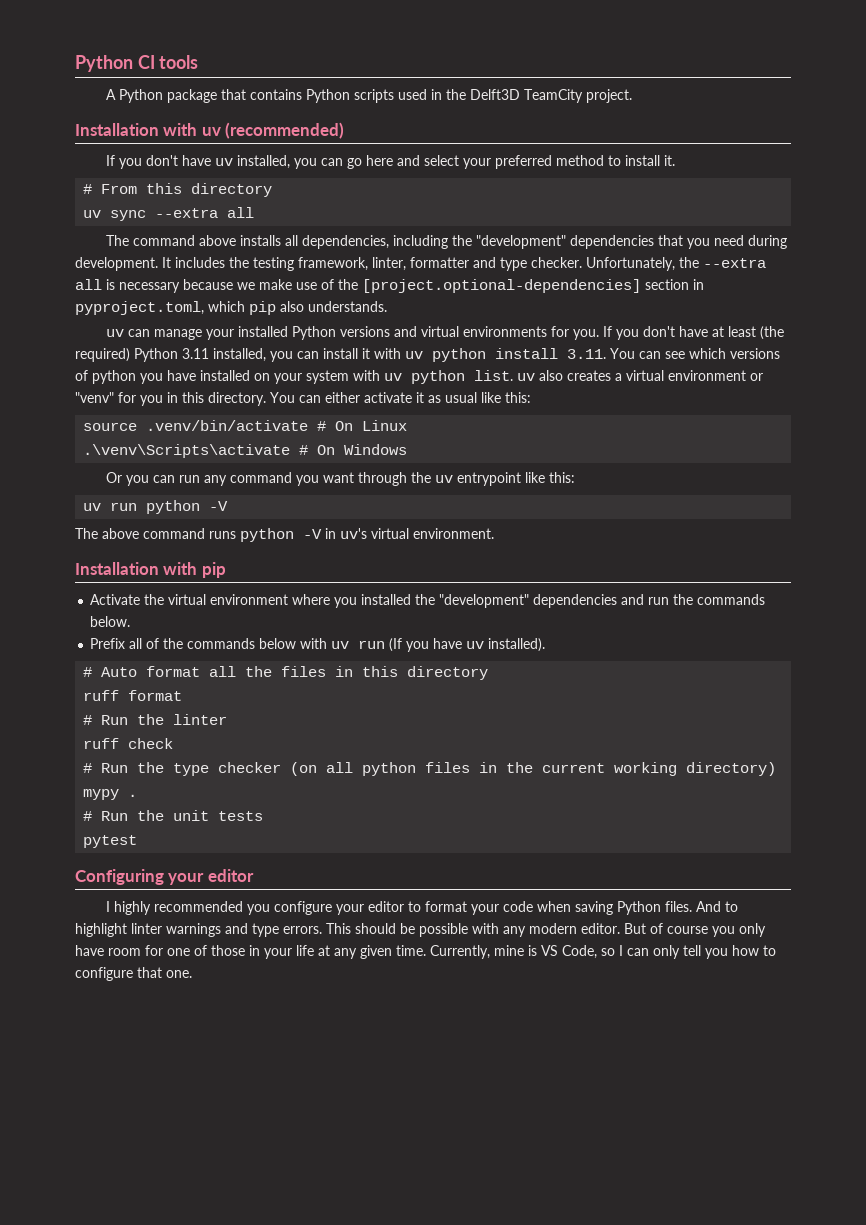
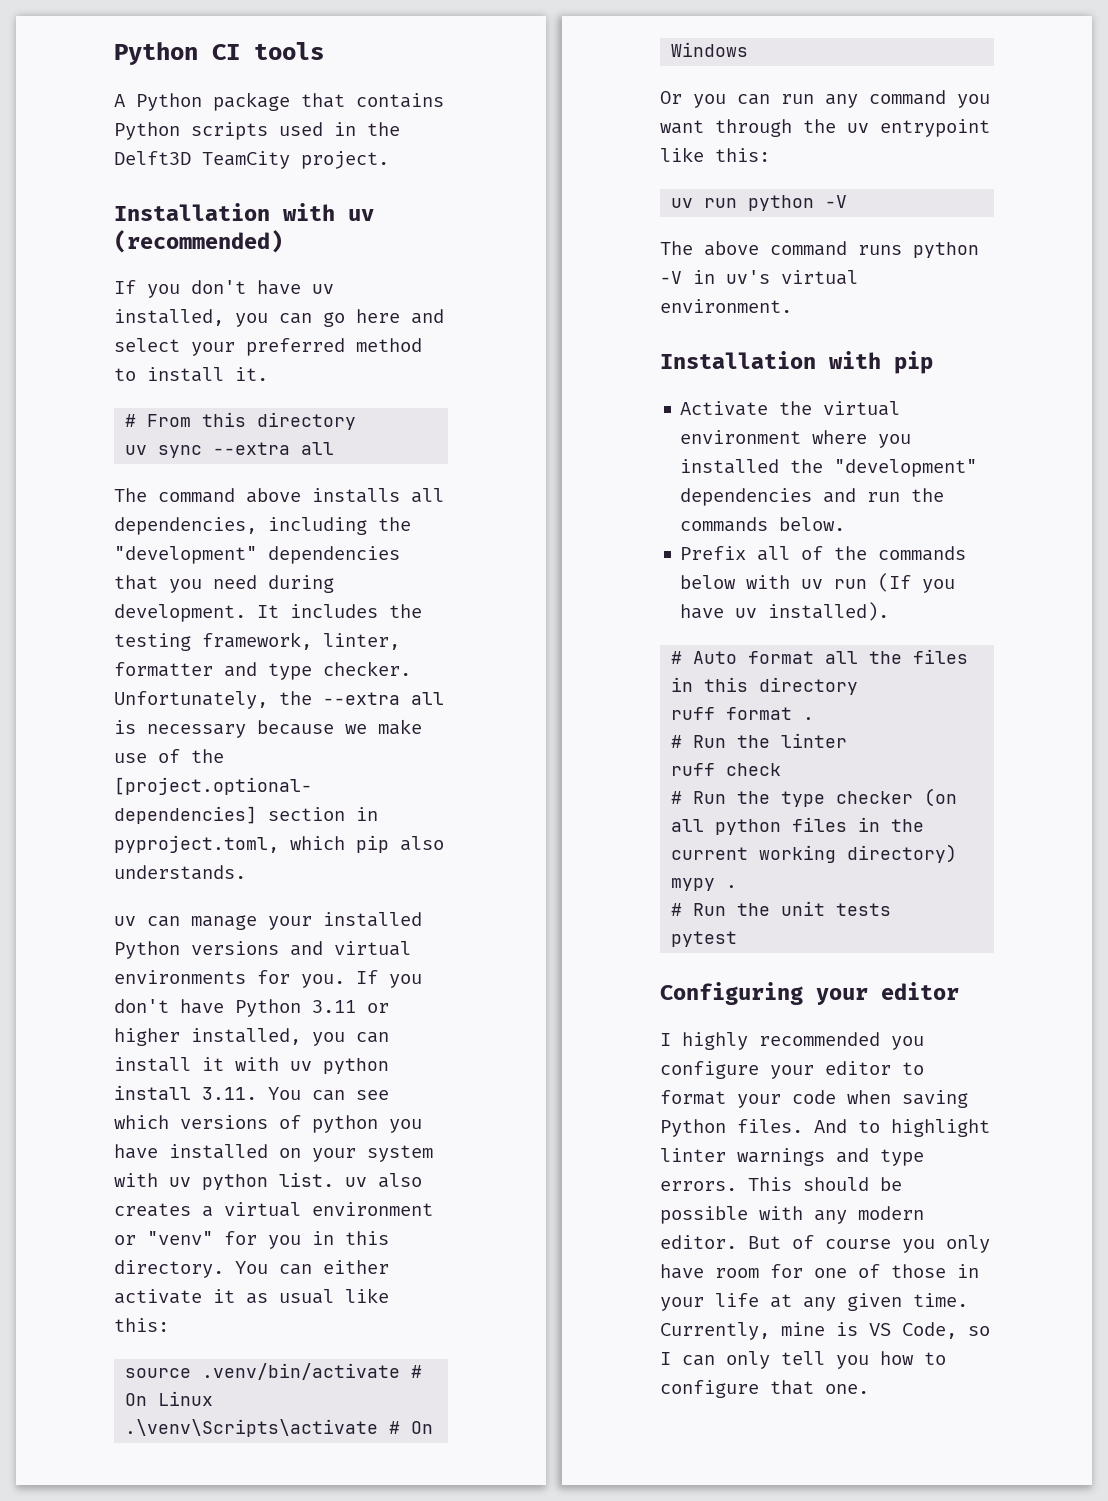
[711,326,784,340] [75,348,209,362] at least (the required) Python 3.11 -> [235,999,389,1017] [114,1028,180,1046] Python 3.11 or higher
(183, 695) none -> [803,717,815,720] .

